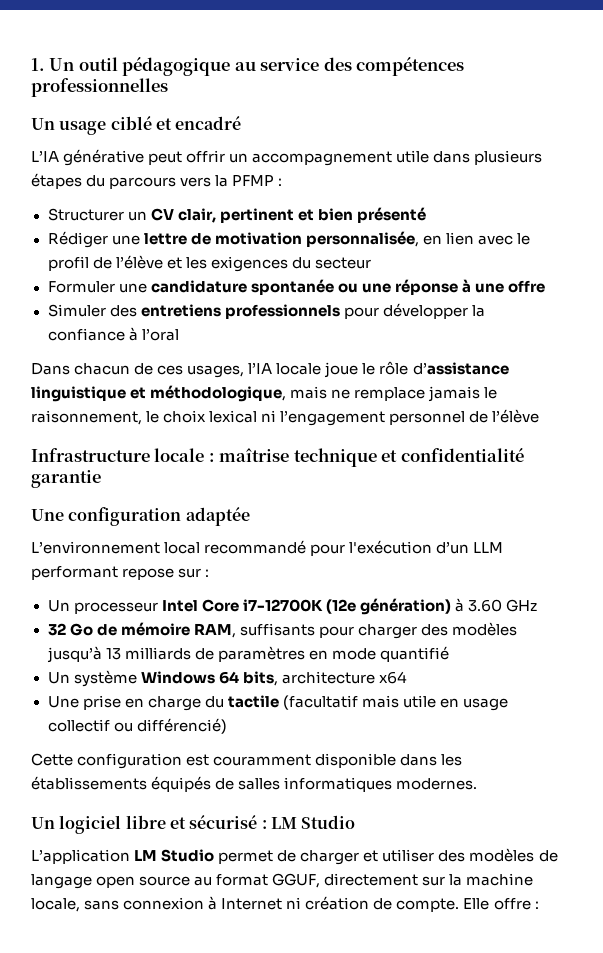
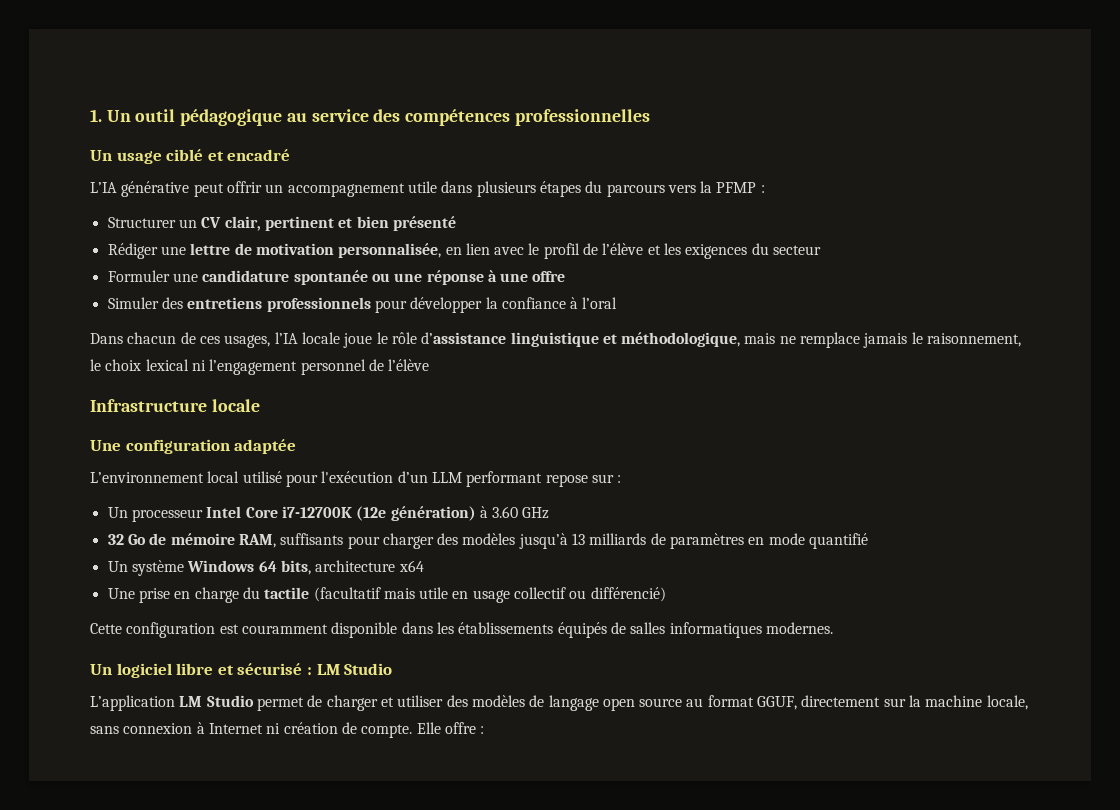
[208,448,524,467] [31,470,101,488] : maîtrise technique et confidentialité garantie -> (260, 405) none
[204,540,307,554] recommandé -> [242,471,282,483] utilisé

